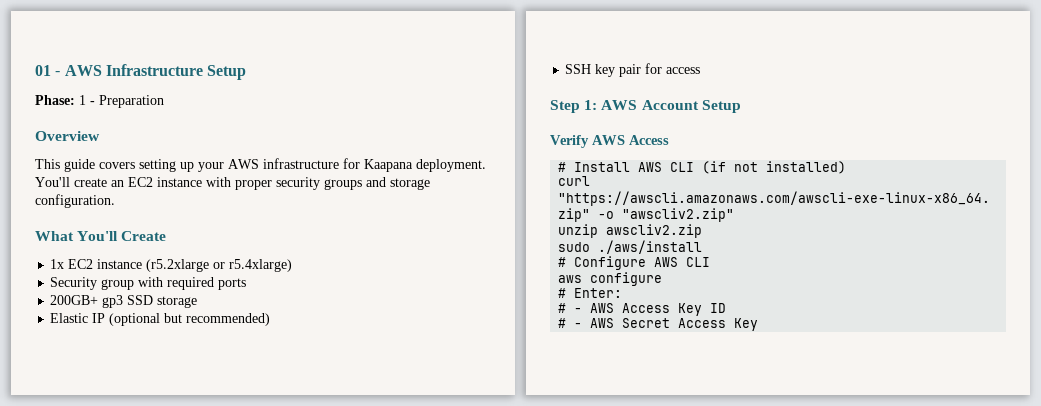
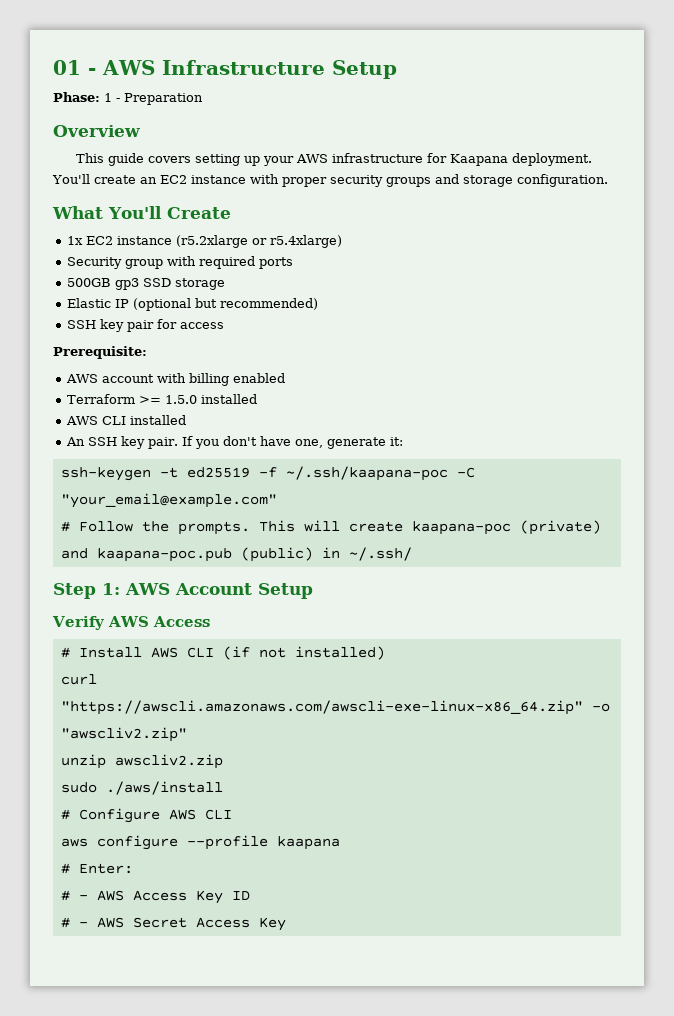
[50,295,99,305] 200GB+ -> [66,278,111,287] 500GB
(701, 70) none -> [53,346,147,359] [65,373,285,386] [66,394,257,404] [65,415,186,425] [65,436,403,449] [60,466,475,481] [60,493,277,508] [60,520,601,535] [60,547,412,562] // Prerequisite: // AWS account with billing enabled // Terraform >= 1.5.0 installed // AWS CLI installed // An SSH key pair. If you don't have one, generate it: // ssh-keygen -t ed25519 -f ~/.ssh/kaapana-poc -C "your_email@example.com" // # Follow the prompts. This will create kaapana-poc (private) and kaapana-poc.pub (public) in ~/.ssh/
(663, 279) none -> [186,835,340,850] --profile kaapana

